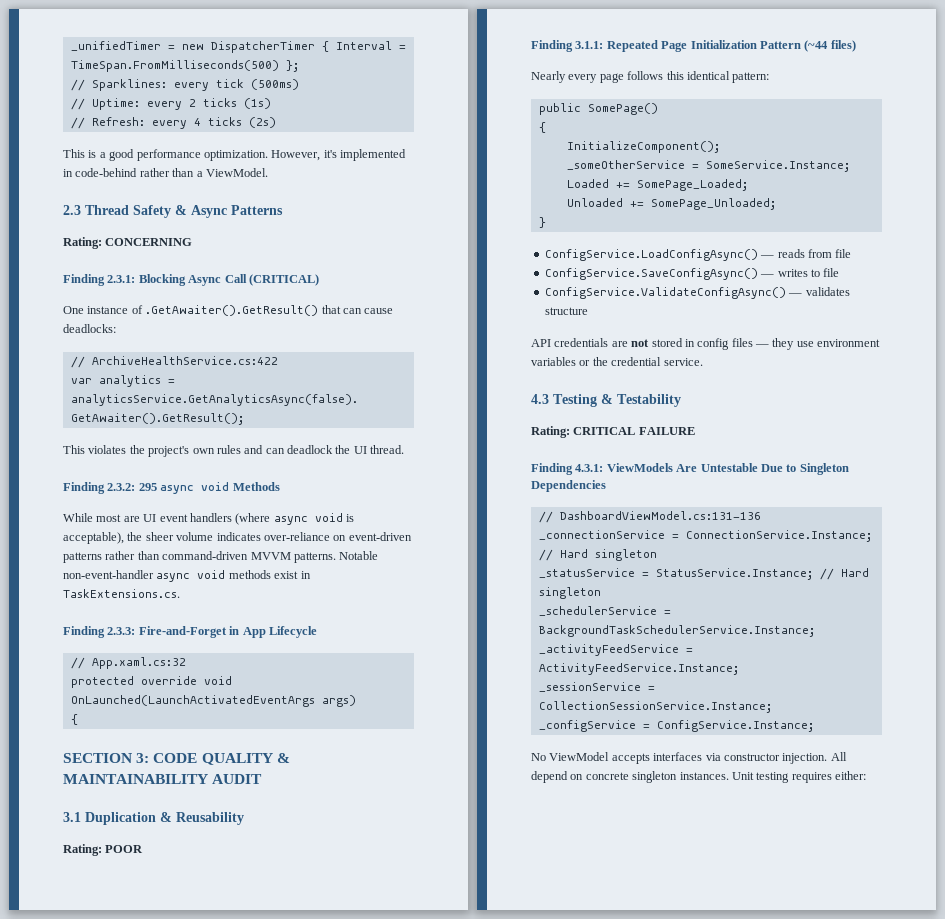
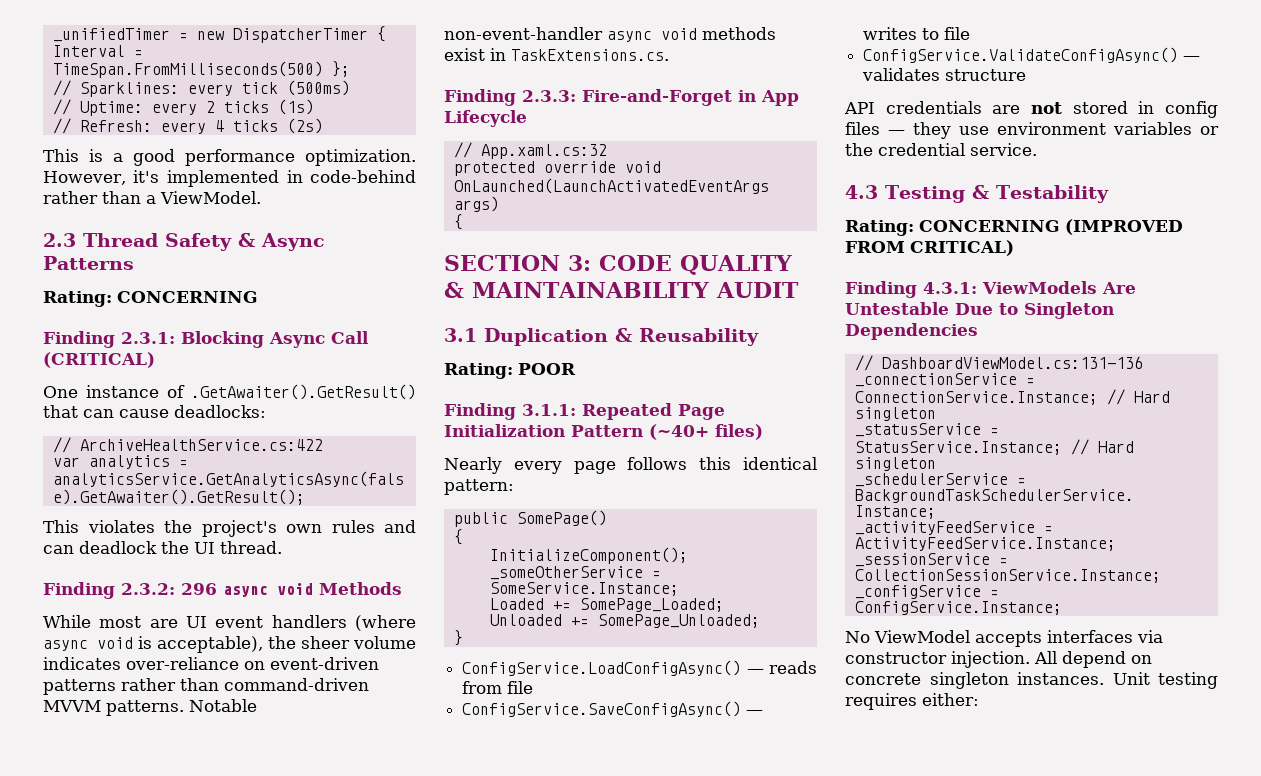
[138,483,157,491] 295 -> [181,583,217,595] 296
[804,40,829,52] (~44 -> [649,424,709,440] (~40+
[573,427,695,435] CRITICAL FAILURE -> [919,219,1183,235] [845,240,1014,256] CONCERNING (IMPROVED FROM CRITICAL)

